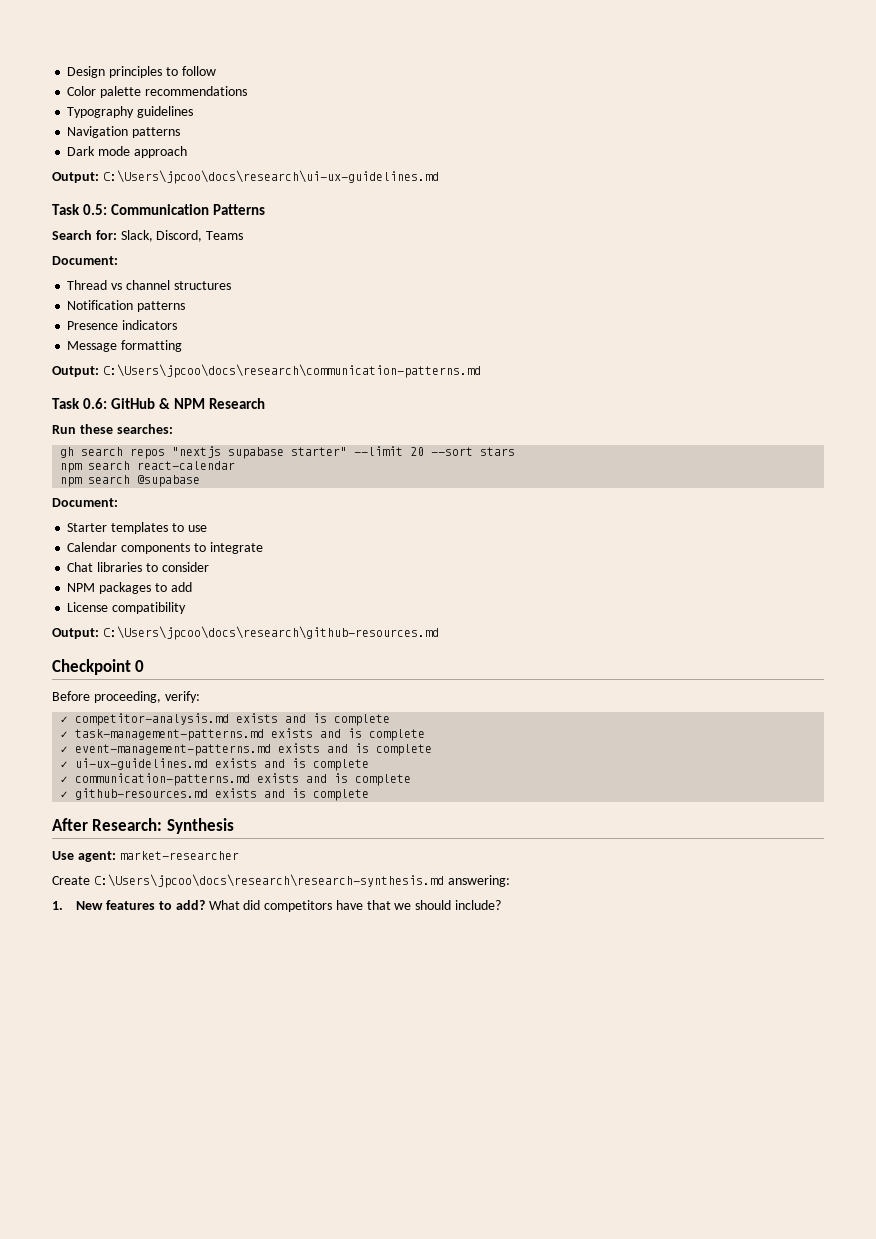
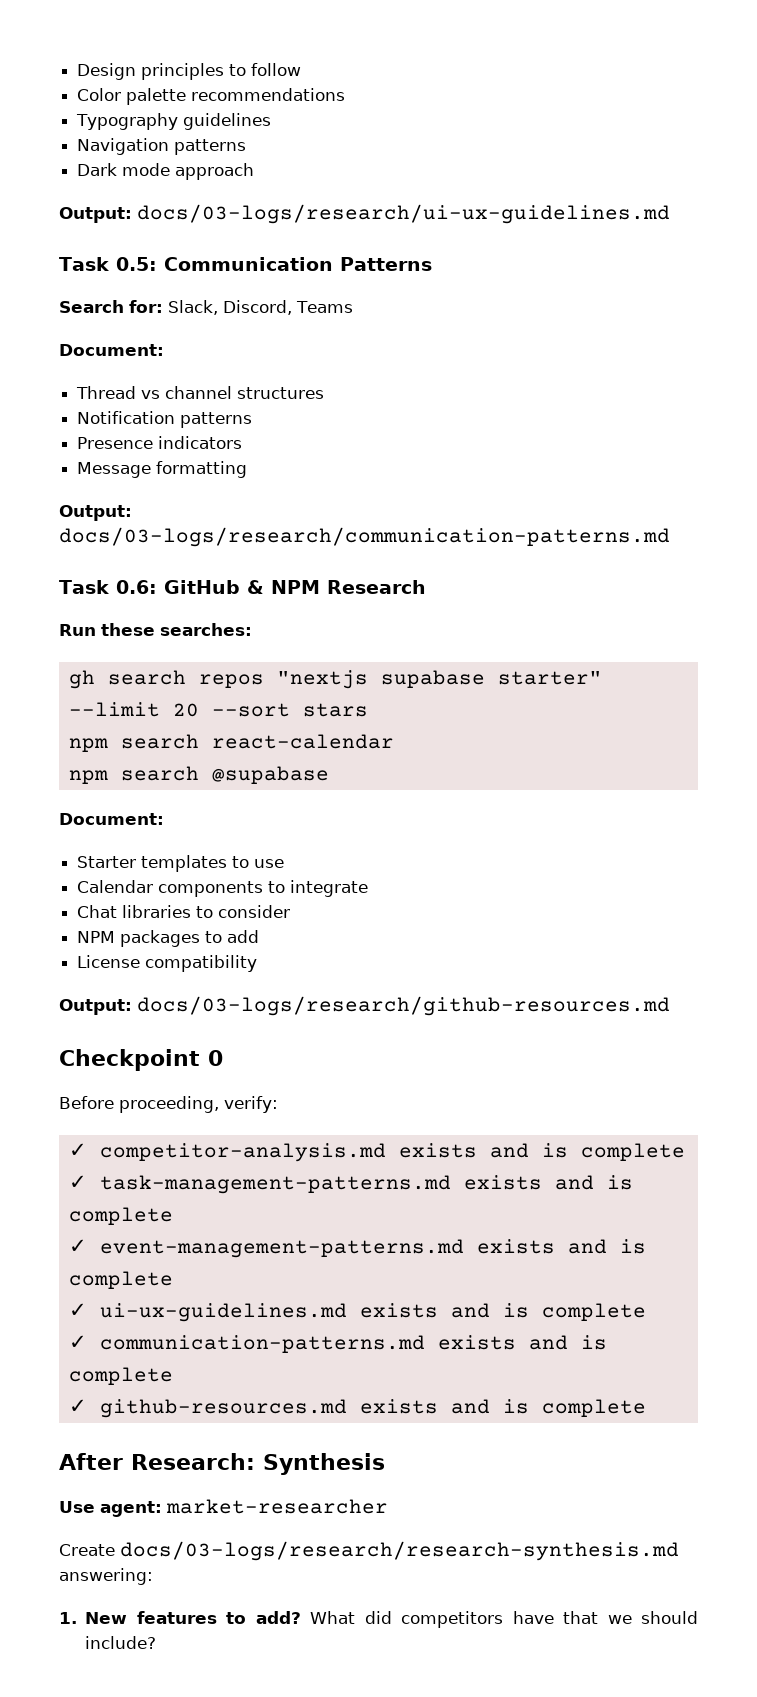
[102,170,439,184] C:\Users\jpcoo\docs\research\ui-ux-guidelines.md -> [137,204,670,224] docs/03-logs/research/ui-ux-guidelines.md
[102,364,481,378] C:\Users\jpcoo\docs\research\communication-patterns.md -> [59,527,670,547] docs/03-logs/research/communication-patterns.md
[102,626,439,640] C:\Users\jpcoo\docs\research\github-resources.md -> [137,996,670,1016] docs/03-logs/research/github-resources.md
[93,874,444,888] C:\Users\jpcoo\docs\research\research-synthesis.md -> [120,1541,679,1561] docs/03-logs/research/research-synthesis.md

